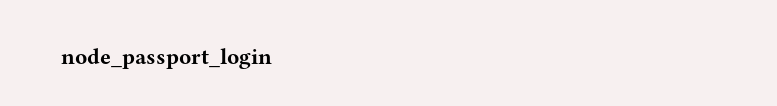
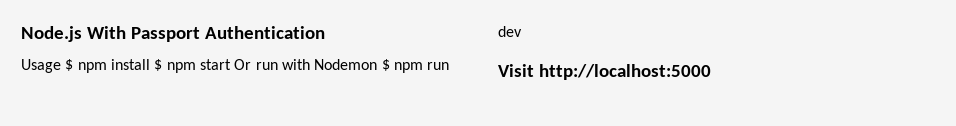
[61,48,272,69] node_passport_login -> [21,26,325,42] [21,59,450,73] [498,26,522,37] [498,64,711,80] Node.js With Passport Authentication // Usage $ npm install $ npm start Or run with Nodemon $ npm run dev // Visit http://localhost:5000

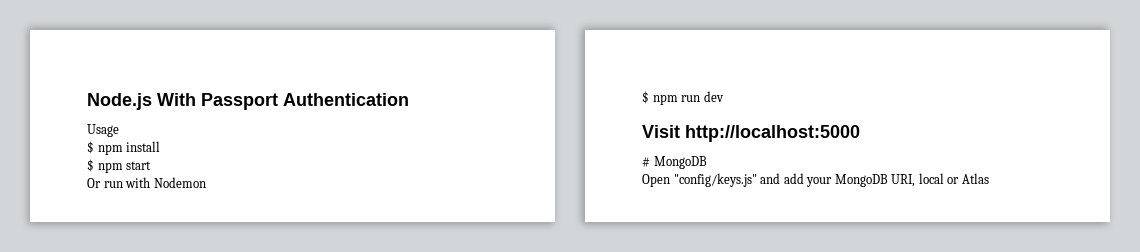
(61, 66) none -> (119, 130) //
(150, 64) none -> (161, 146) //
(231, 64) none -> (152, 165) //
(378, 64) none -> (206, 182) //
(711, 72) none -> [642,156,707,169] [642,173,989,187] // # MongoDB // Open "config/keys.js" and add your MongoDB URI, local or Atlas

